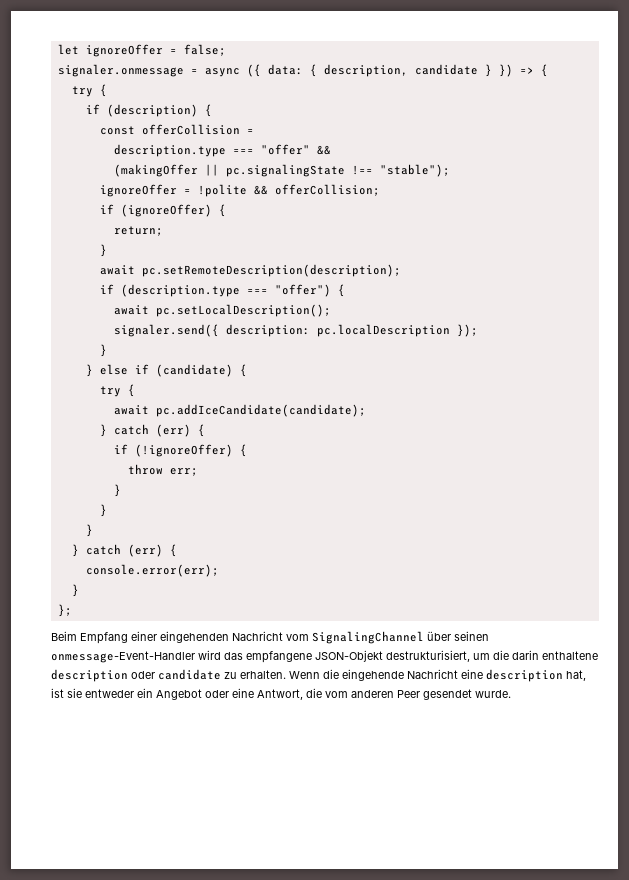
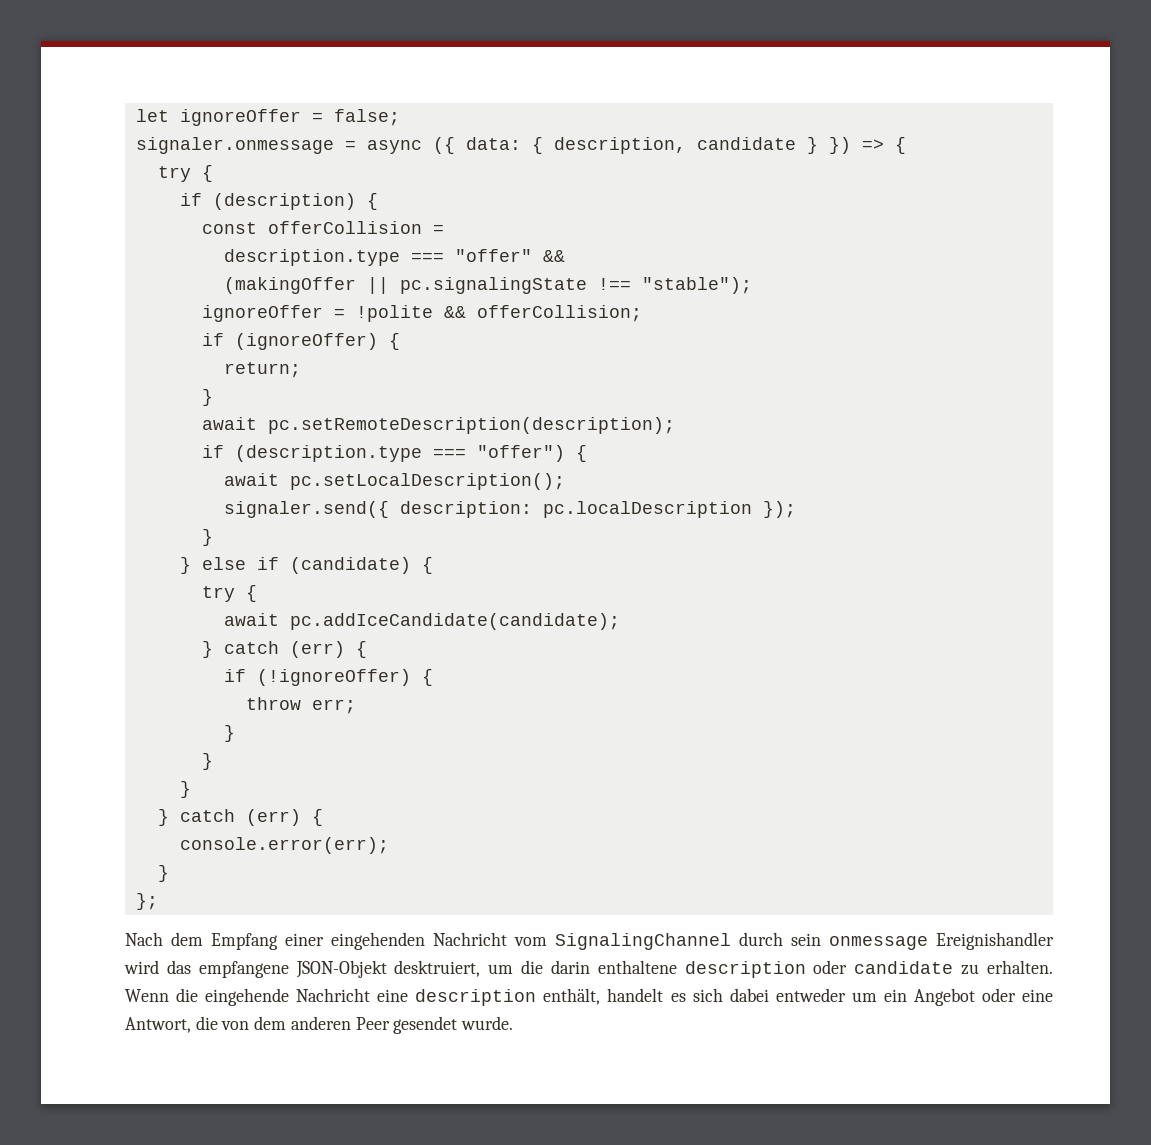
[51,631,77,641] Beim -> [125,932,203,946] Nach dem
[427,631,489,641] [51,651,195,663] über seinen onmessage-Event-Handler -> [739,932,1054,950] durch sein onmessage Ereignishandler
[386,650,470,662] destrukturisiert, -> [394,960,481,977] desktruiert,
[566,670,586,681] [51,688,134,698] hat, ist sie entweder -> [543,988,877,1005] enthält, handelt es sich dabei entweder um
[325,691,348,698] vom -> [221,1016,287,1030] von dem

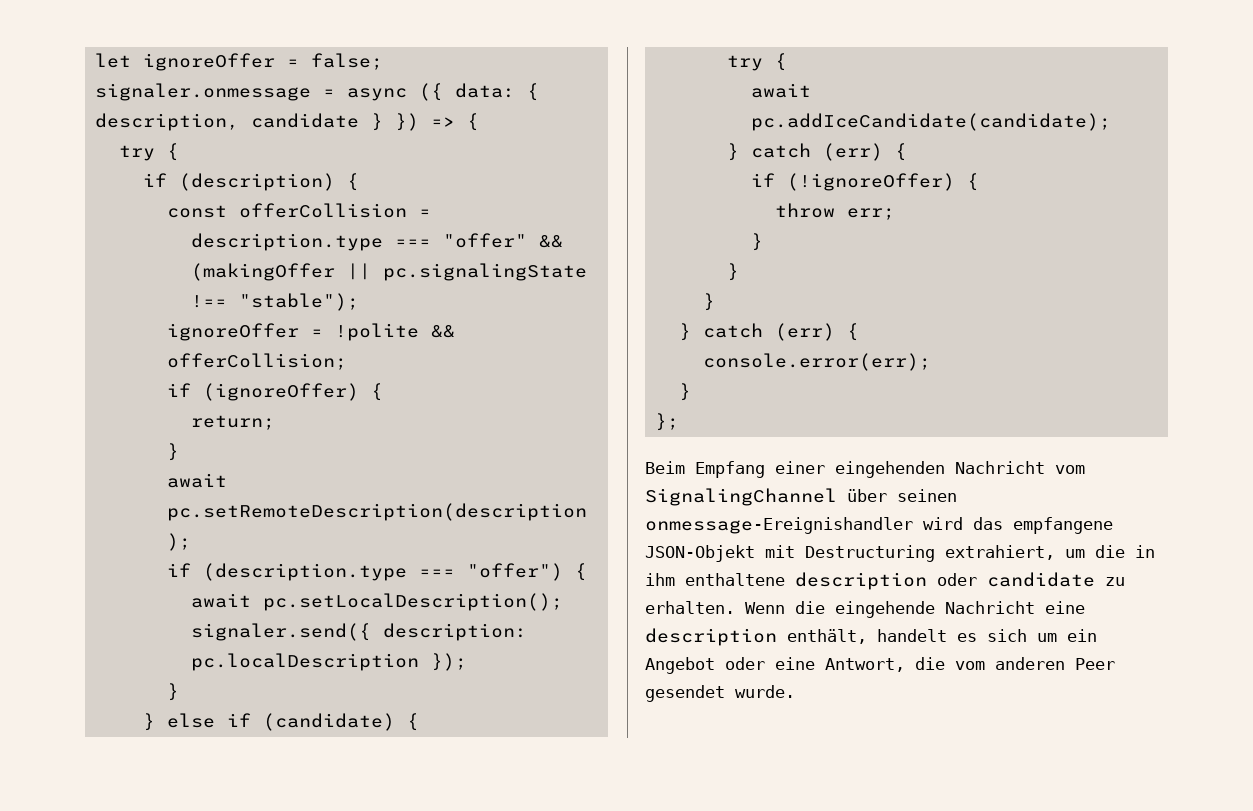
[125,932,203,946] Nach dem -> [645,461,685,474] Beim
[739,932,1054,950] [124,960,590,978] durch sein onmessage Ereignishandler wird das empfangene JSON-Objekt desktruiert, um die darin -> [847,489,957,502] [645,517,1113,534] [645,545,1155,562] [645,573,675,586] über seinen onmessage-Ereignishandler wird das empfangene JSON-Objekt mit Destructuring extrahiert, um die in ihm
[729,988,846,1002] dabei entweder -> (1027, 635) none
[221,1016,287,1030] von dem -> [955,661,985,670] vom

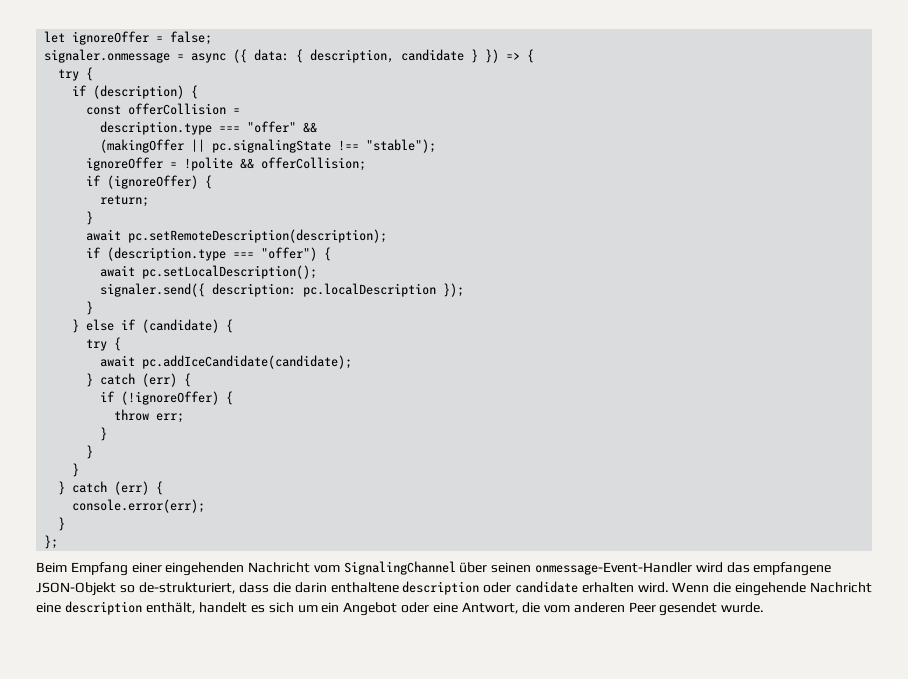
[645,517,913,534] onmessage-Ereignishandler -> [535,562,693,575] onmessage-Event-Handler
[765,545,1155,562] [645,573,675,586] mit Destructuring extrahiert, um die in ihm -> [119,582,327,594] so de-strukturiert, dass die darin
[1105,577,1125,586] [645,601,735,614] zu erhalten. -> [581,582,669,593] erhalten wird.

